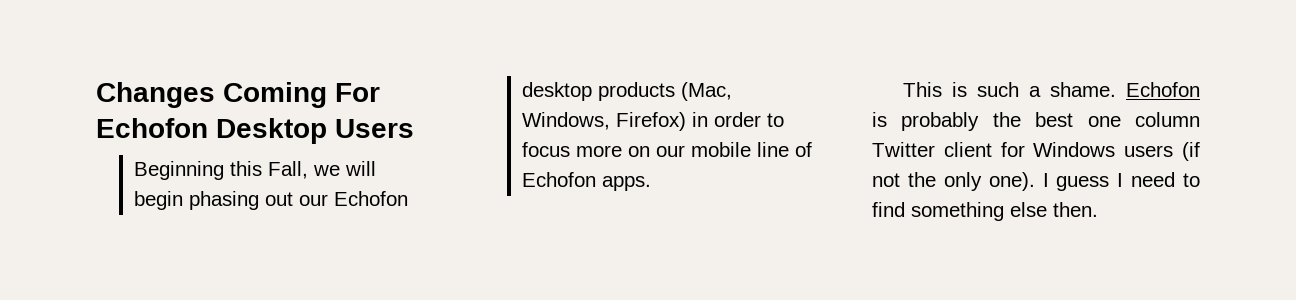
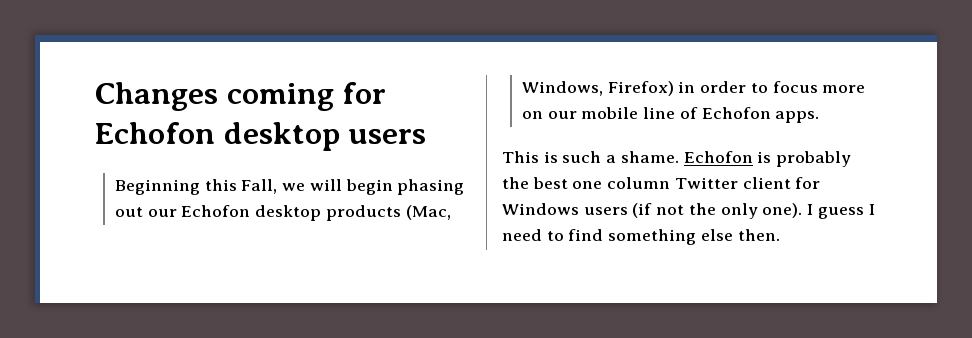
[223,82,380,108] [96,118,414,144] Coming For Echofon Desktop Users -> [226,82,387,111] [95,122,427,151] coming for Echofon desktop users

